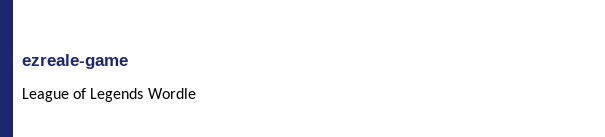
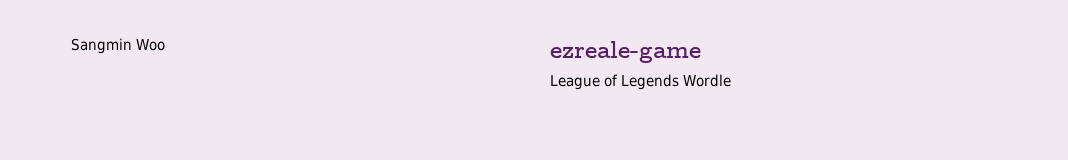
(22, 61) none -> [71,38,165,54] Sangmin Woo //

